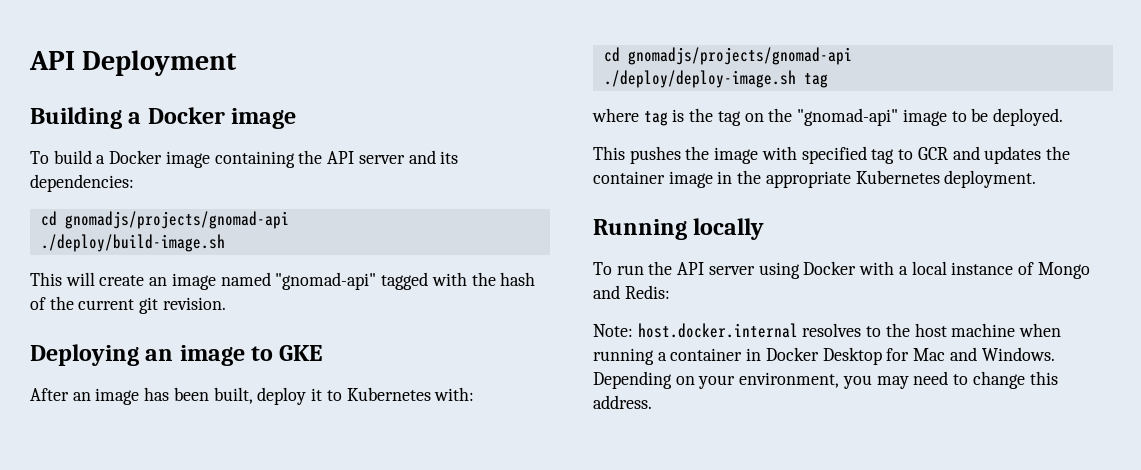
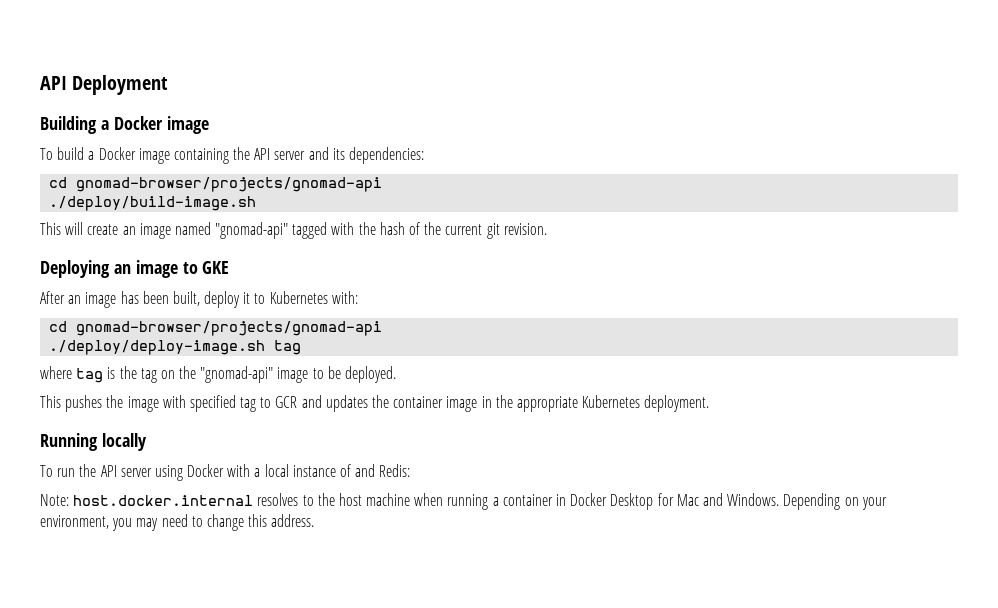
[64,211,289,229] gnomadjs/projects/gnomad-api -> [76,177,383,192] gnomad-browser/projects/gnomad-api
[627,47,852,65] gnomadjs/projects/gnomad-api -> [76,321,383,336] gnomad-browser/projects/gnomad-api
[1037,262,1090,279] Mongo -> (352, 470) none

